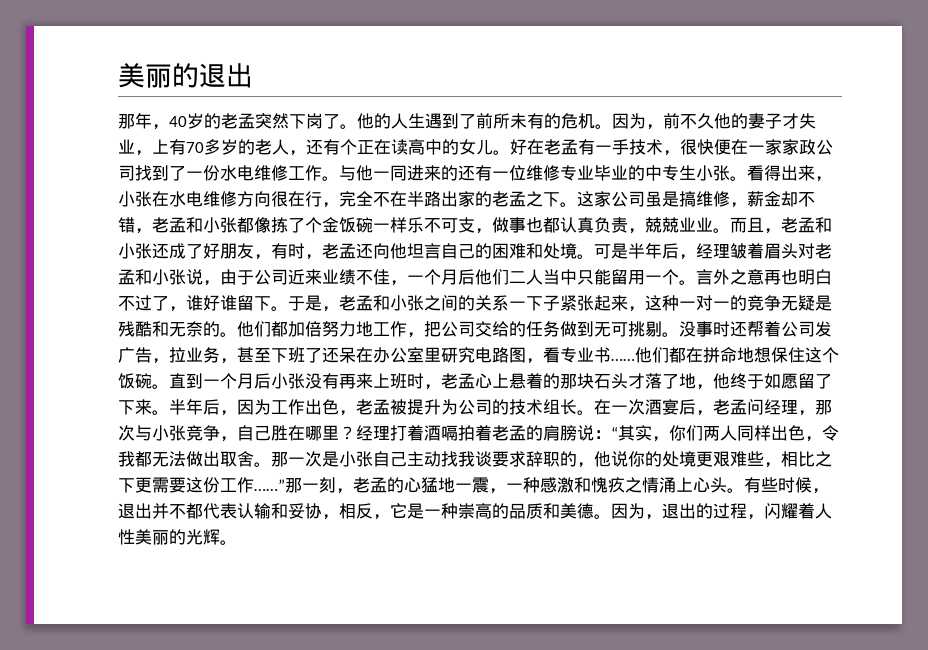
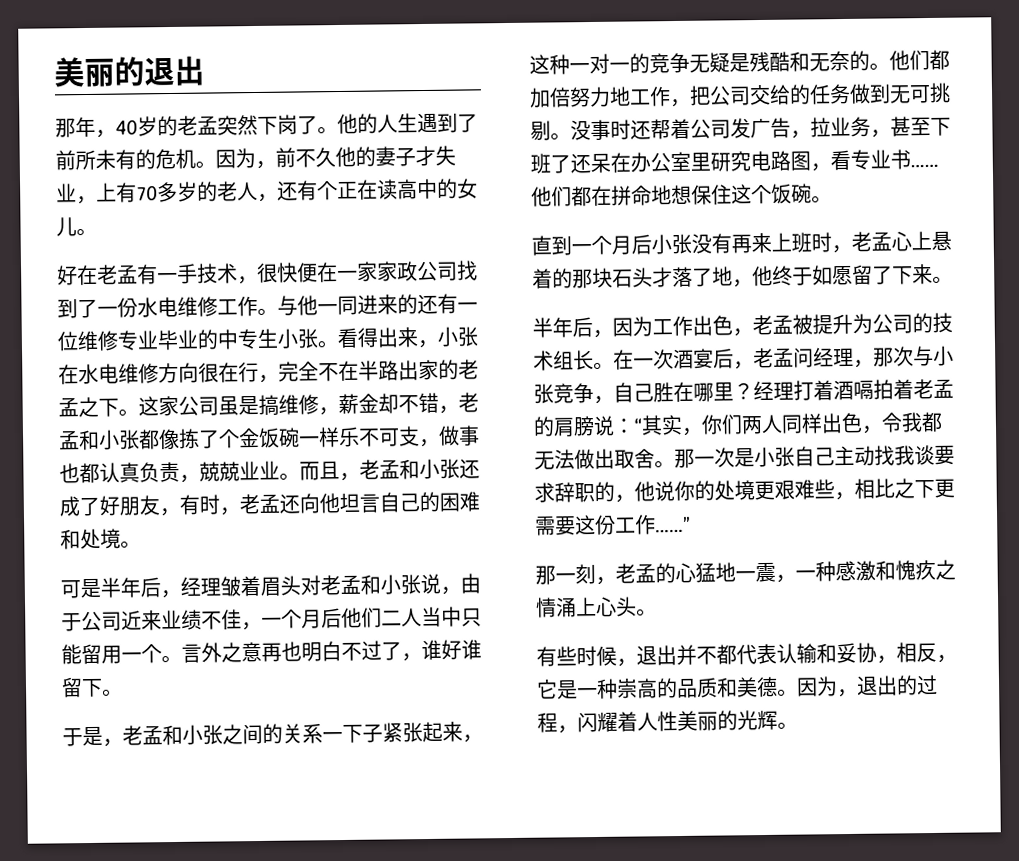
(510, 152) none -> (97, 232) //
(594, 256) none -> (141, 544) //
(288, 308) none -> (123, 692) //
(169, 386) none -> (832, 199) //
(169, 412) none -> (953, 279) //
(285, 485) none -> (691, 524) //
(744, 490) none -> (657, 612) //

